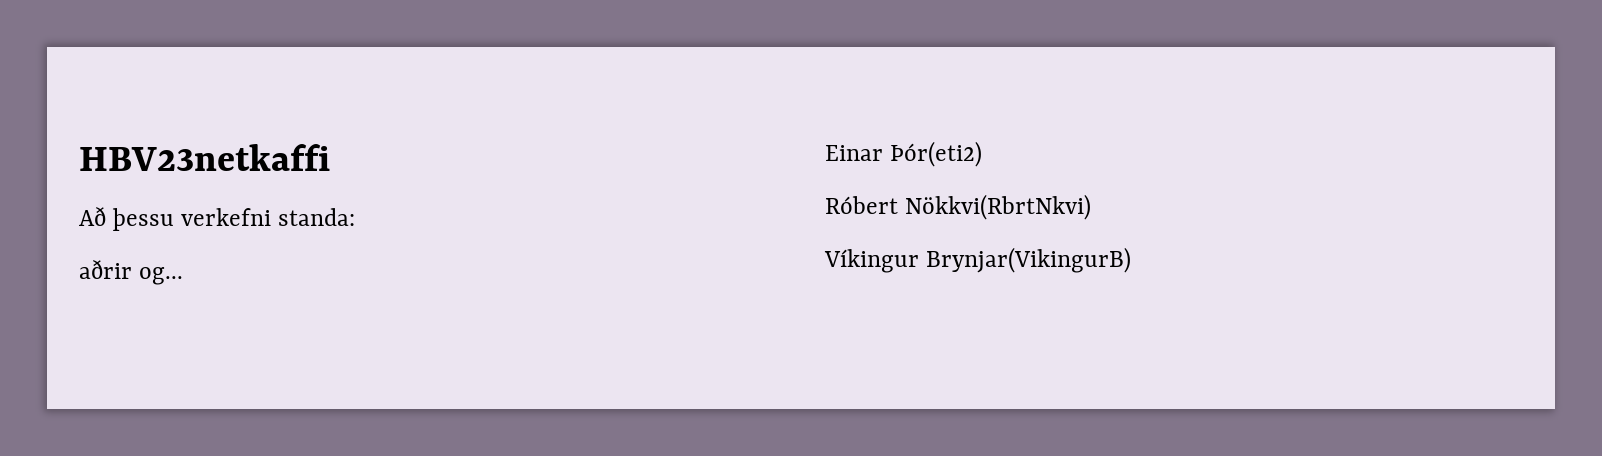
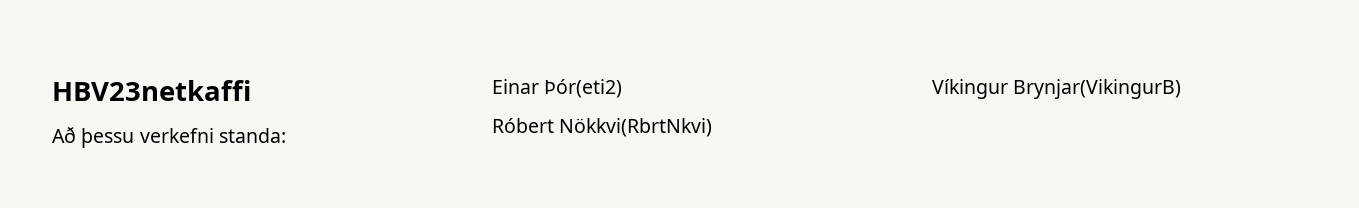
[79,260,184,285] // aðrir og... -> (286, 135) none

